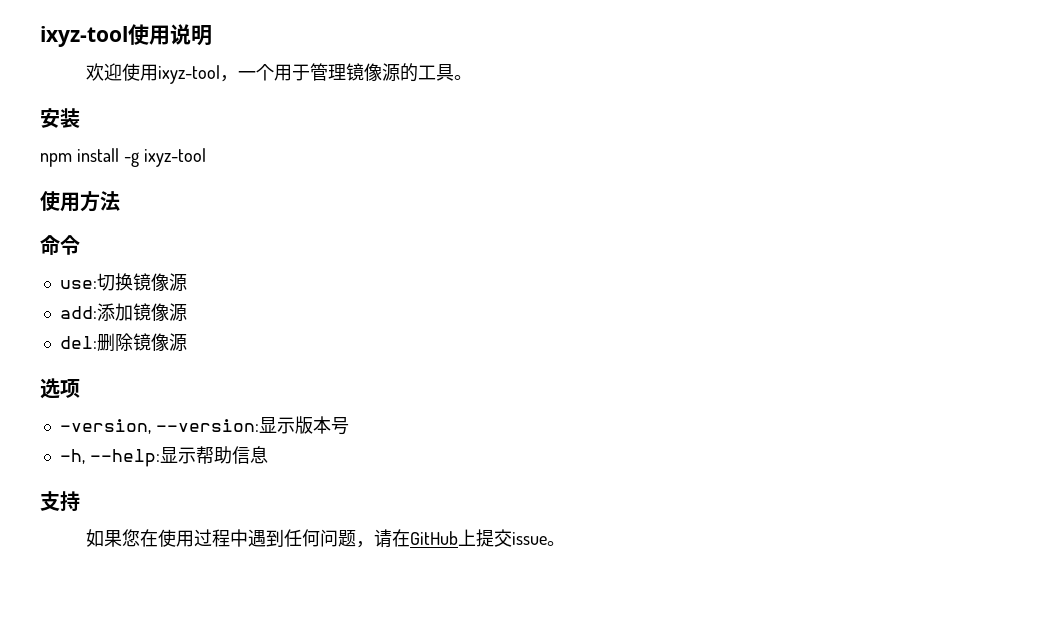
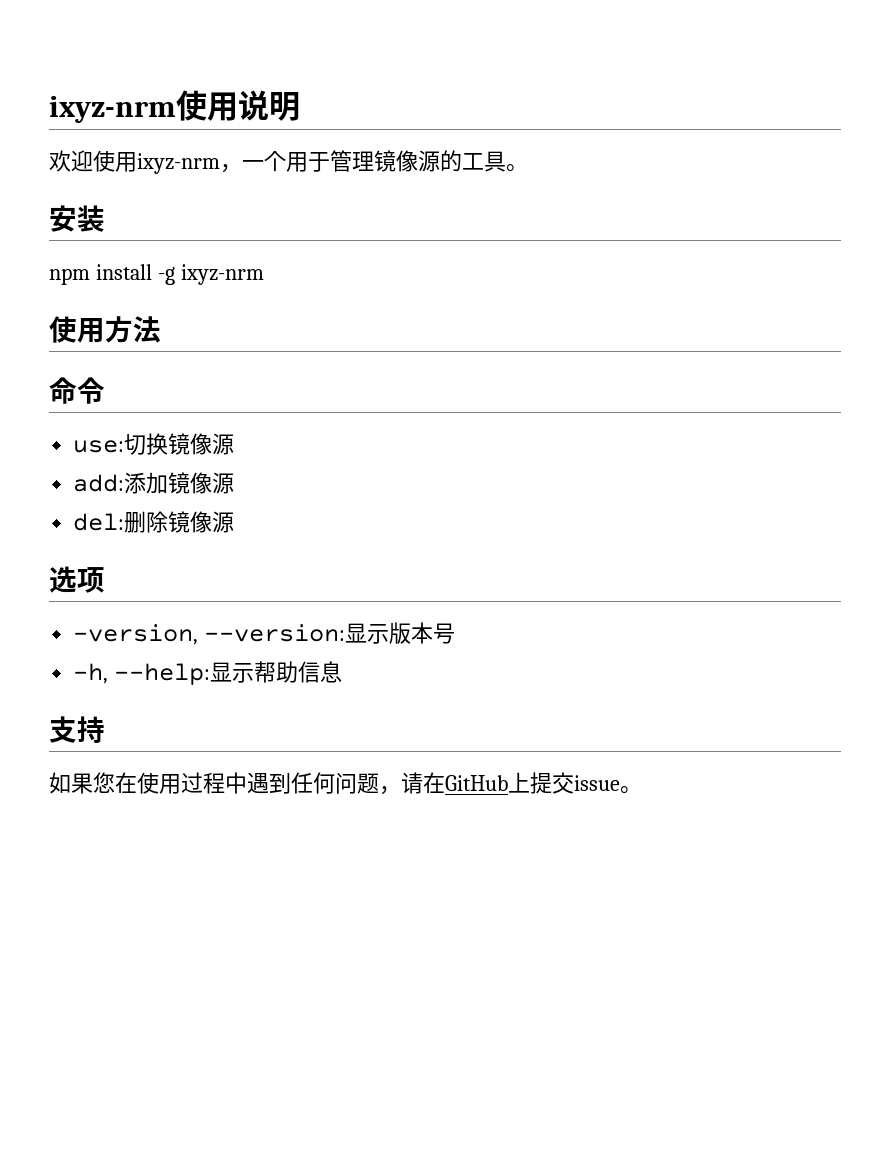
[40,26,128,47] ixyz-tool -> [49,96,176,123] ixyz-nrm
[157,65,220,84] ixyz-tool -> [137,153,220,174] ixyz-nrm
[143,148,206,167] ixyz-tool -> [180,264,264,285] ixyz-nrm

